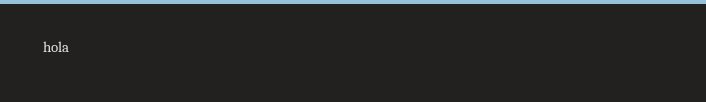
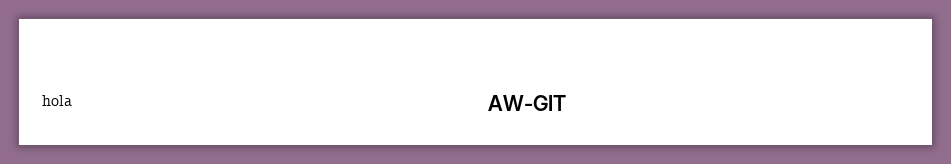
(69, 46) none -> [488,95,566,111] // AW-GIT

